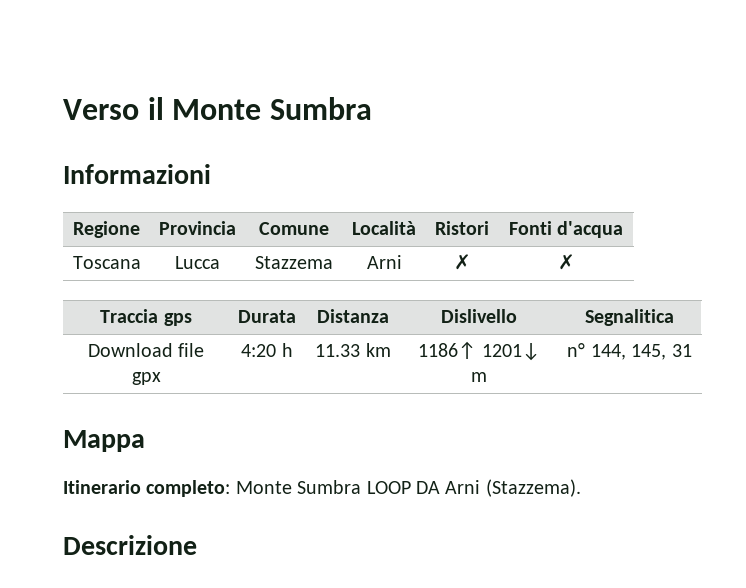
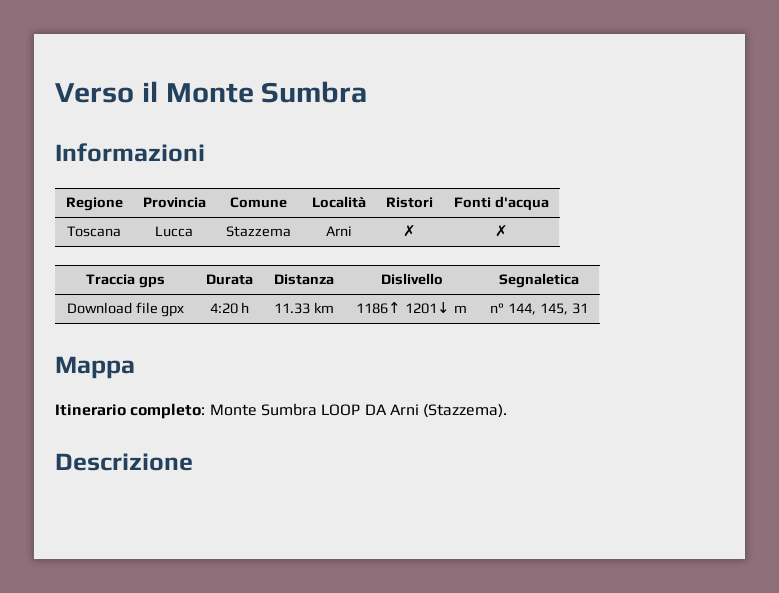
[585,309,674,326] Segnalitica -> [499,273,579,288] Segnaletica

